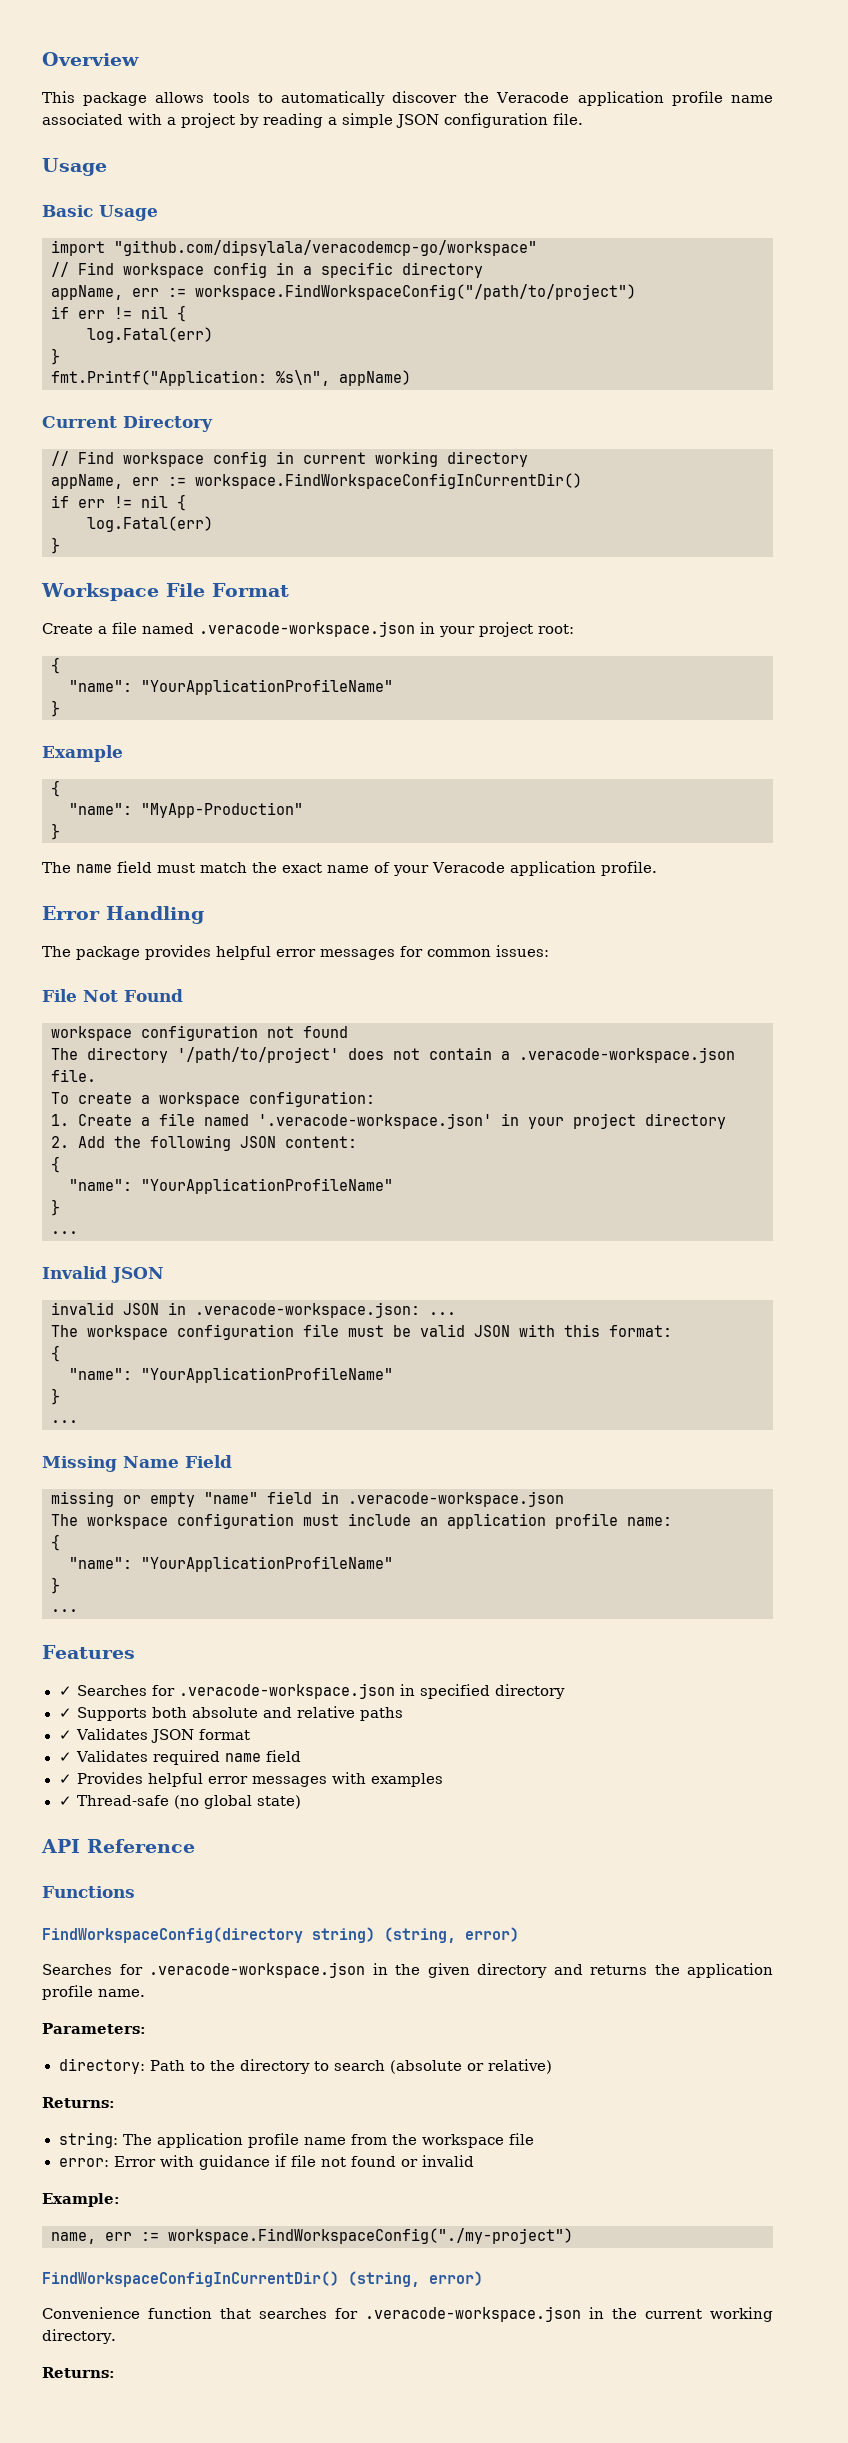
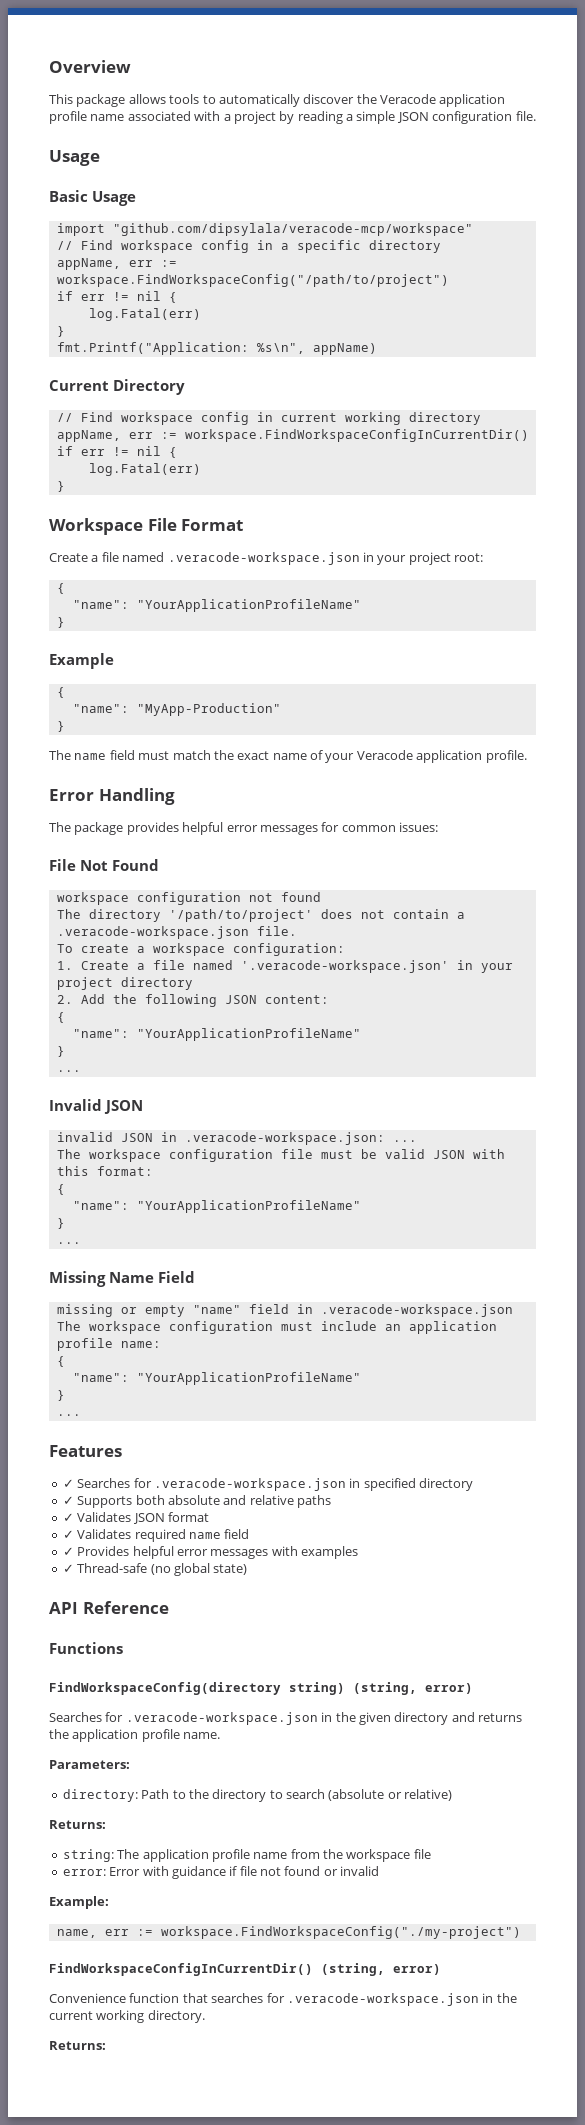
[114,240,537,256] "github.com/dipsylala/veracodemcp-go/workspace" -> [112,223,473,236] "github.com/dipsylala/veracode-mcp/workspace"

